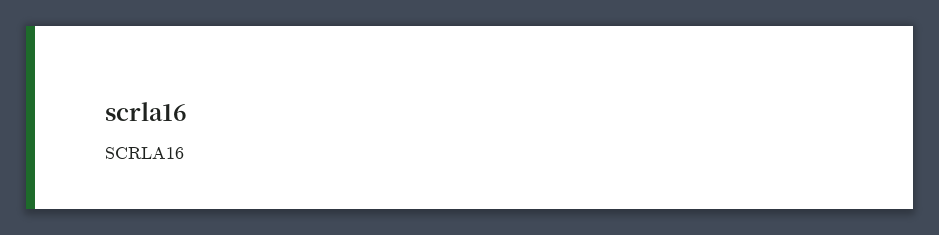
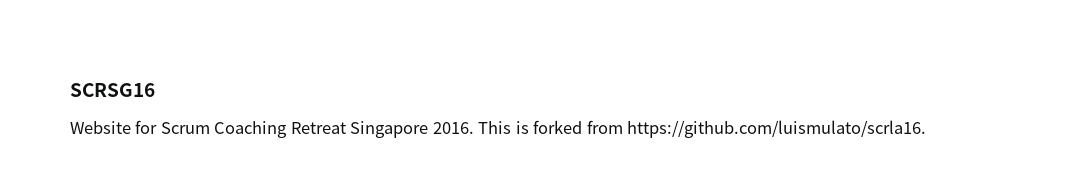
[105,102,187,121] [105,147,184,159] scrla16 // SCRLA16 -> [70,83,155,97] [70,120,927,138] SCRSG16 // Website for Scrum Coaching Retreat Singapore 2016. This is forked from https://github.com/luismulato/scrla16.

